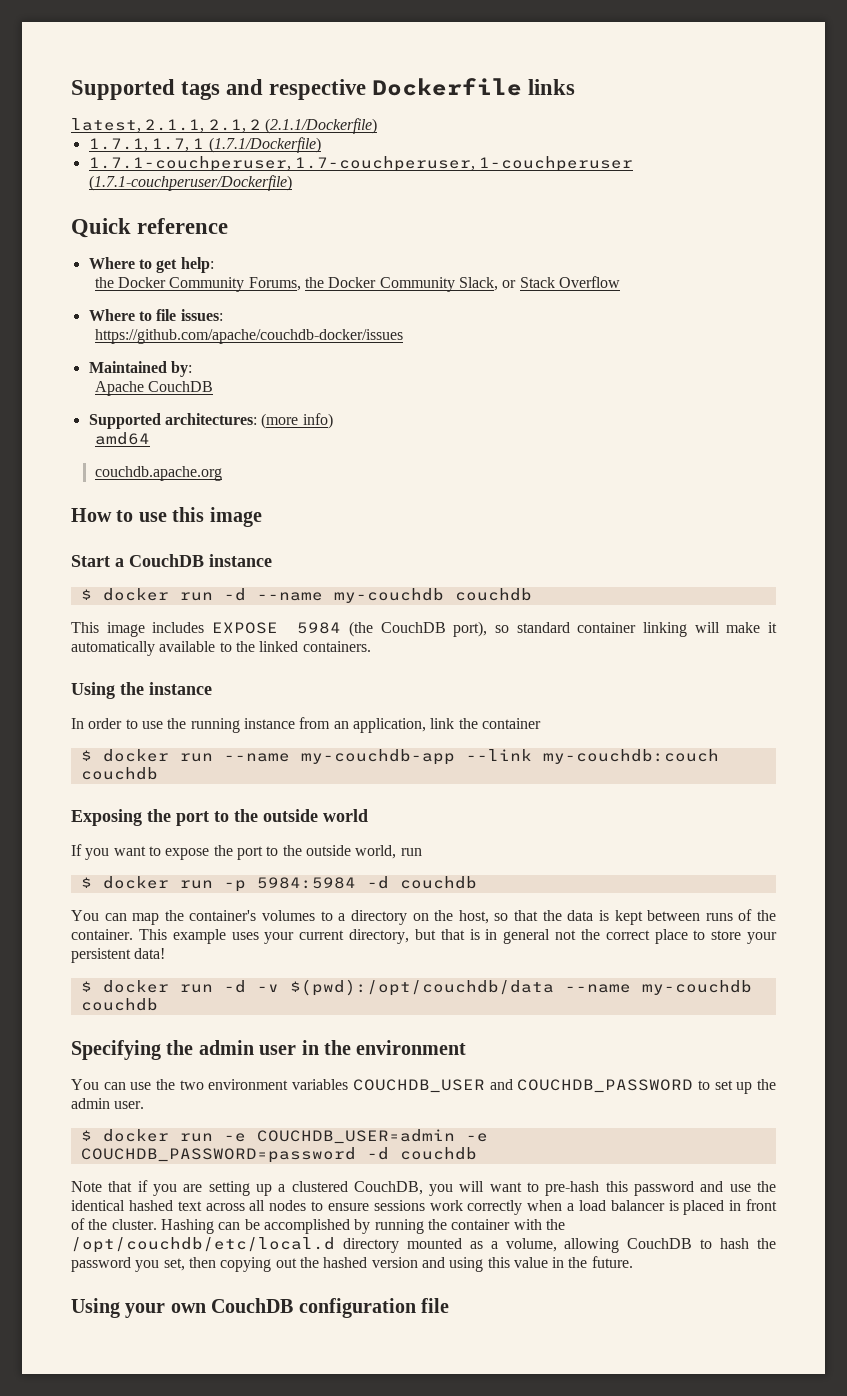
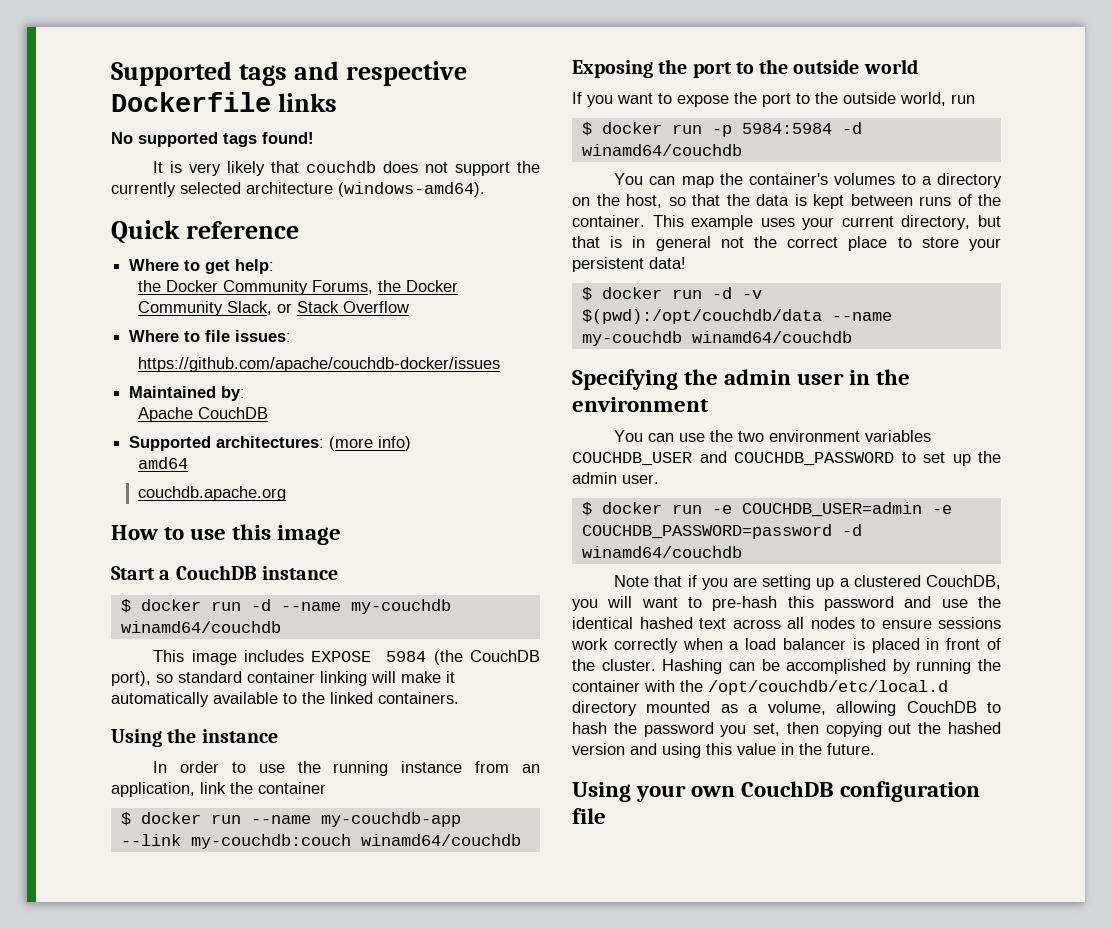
[71,118,378,134] [88,137,321,153] [88,156,634,172] [88,175,292,191] latest, 2.1.1, 2.1, 2 (2.1.1/Dockerfile) // 1.7.1, 1.7, 1 (1.7.1/Dockerfile) // 1.7.1-couchperuser, 1.7-couchperuser, 1-couchperuser (1.7.1-couchperuser/Dockerfile) -> [111,132,314,147] [153,161,540,176] [111,182,485,197] No supported tags found! // It is very likely that couchdb does not support the currently selected architecture (windows-amd64).
[454,588,532,601] couchdb -> [120,621,281,633] winamd64/couchdb
[80,767,158,780] couchdb -> [360,834,521,846] winamd64/couchdb
[399,876,477,889] couchdb -> [581,144,742,156] winamd64/couchdb
[80,998,158,1011] couchdb -> [691,331,852,343] winamd64/couchdb
[399,1147,477,1160] couchdb -> [581,546,742,558] winamd64/couchdb

